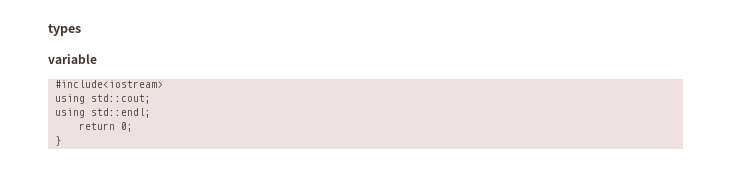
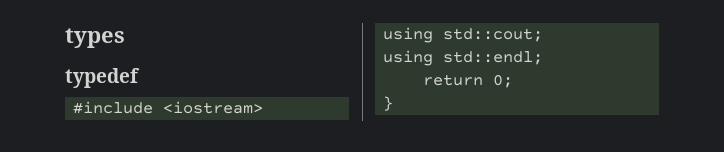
[48,54,97,64] [54,80,163,88] variable // #include<iostream> -> [65,68,140,88] [73,101,264,114] typedef // #include <iostream>

